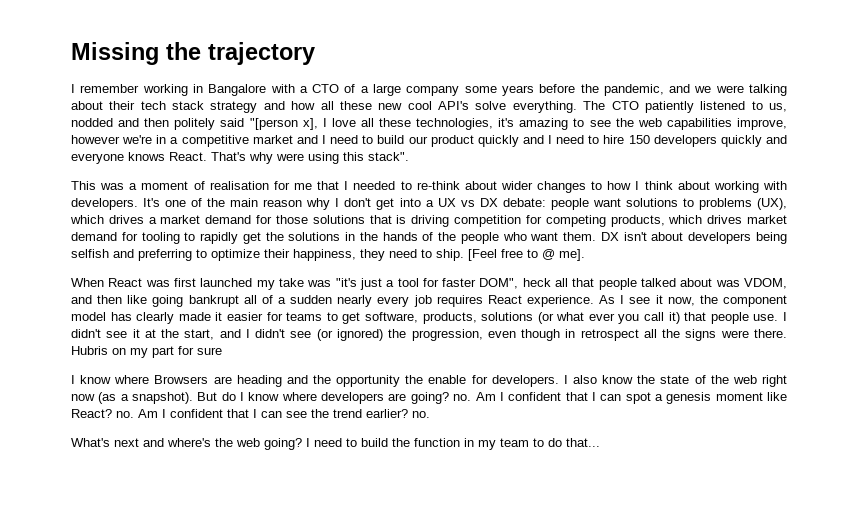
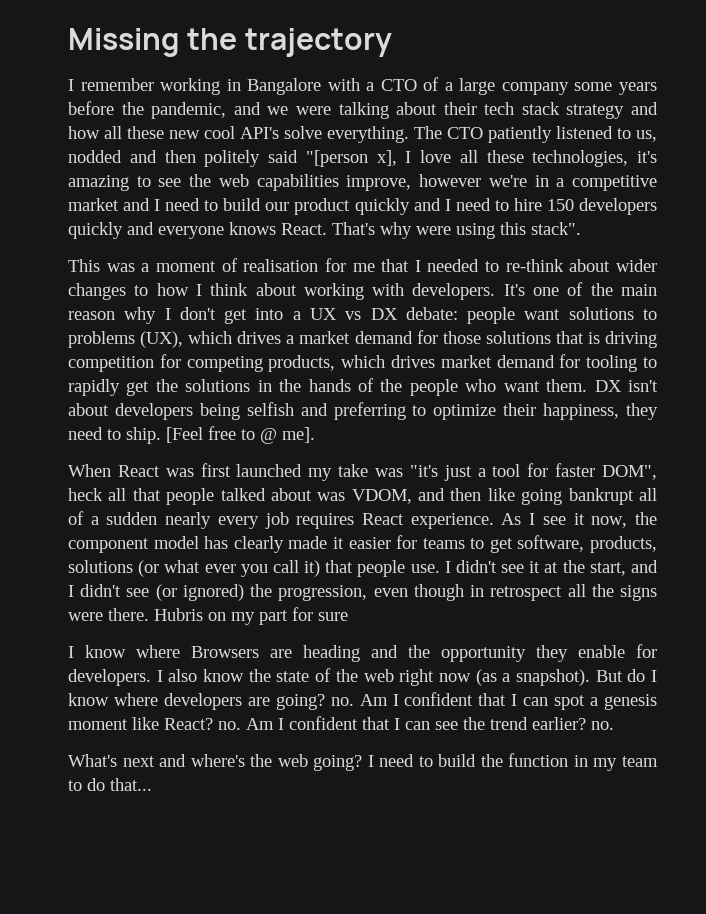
[405,375,424,384] the -> [536,645,568,662] they

